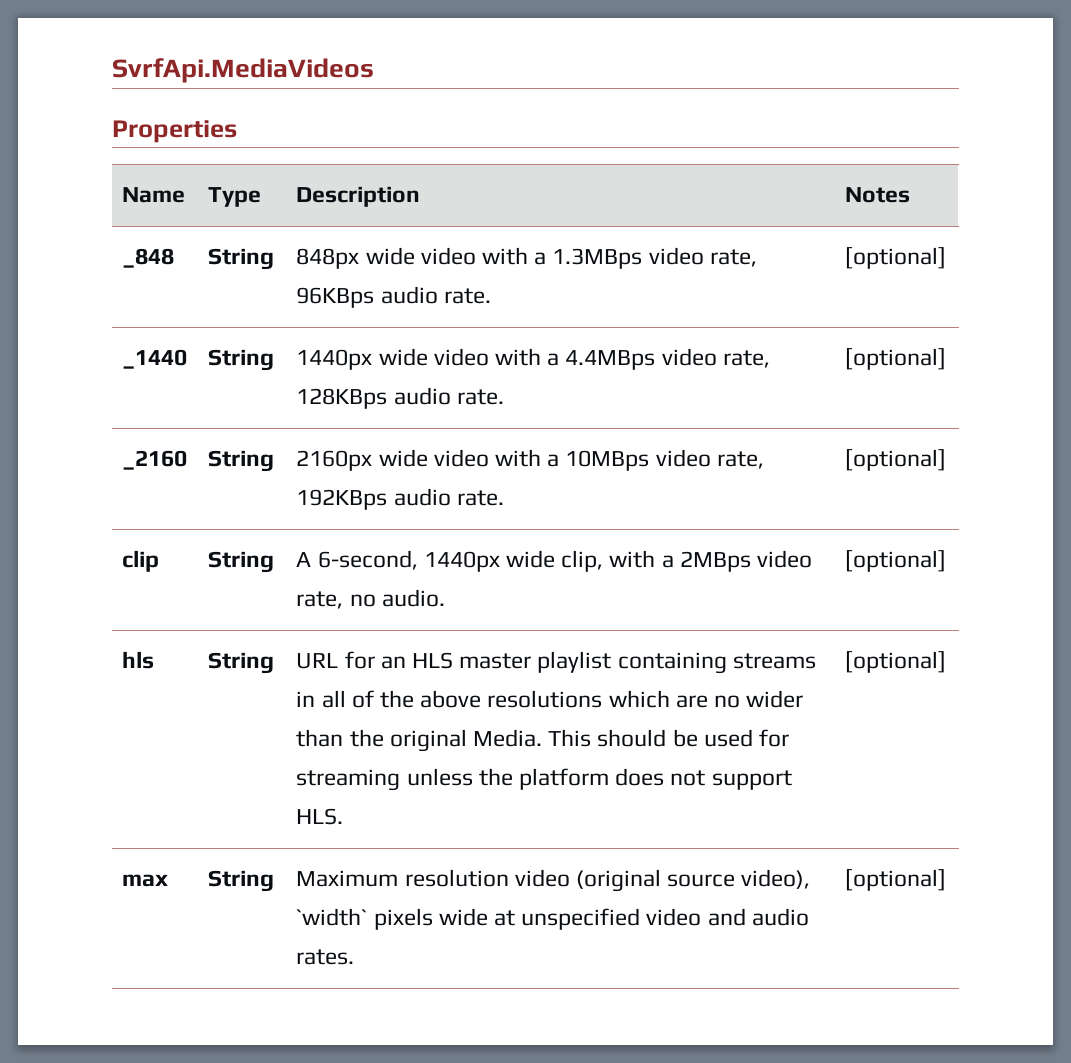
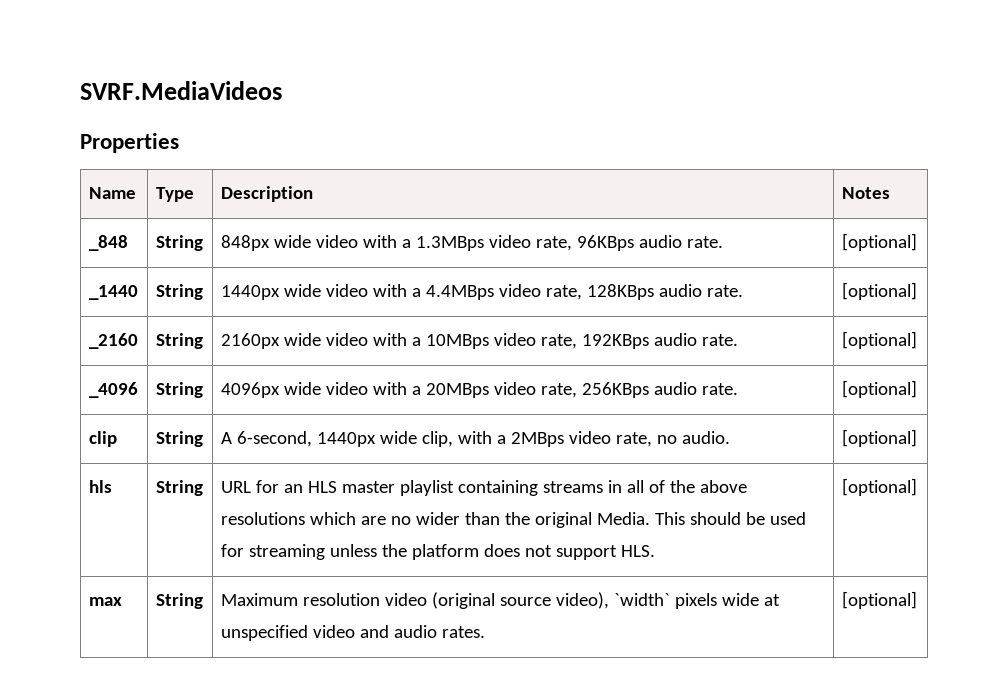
[112,58,374,83] SvrfApi.MediaVideos -> [80,81,282,100] SVRF.MediaVideos
(947, 460) none -> [88,382,138,398] [155,382,203,398] [220,382,738,398] [841,380,917,398] // _4096 | String | 4096px wide video with a 20MBps video rate, 256KBps audio rate. | [optional]

